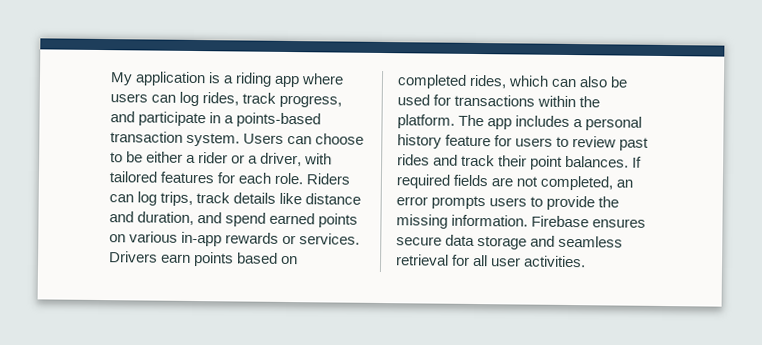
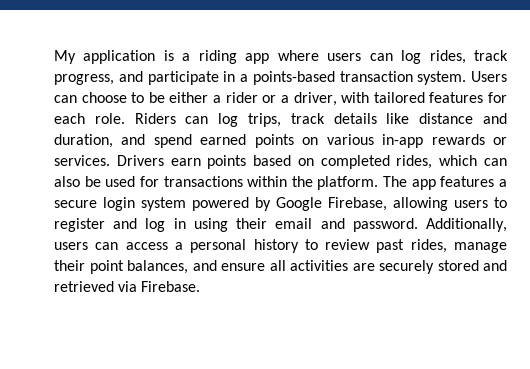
[515,115,643,131] [397,134,650,151] [397,154,643,170] [396,174,634,191] [396,195,620,211] [396,214,647,229] [396,234,624,250] [396,254,587,268] includes a personal history feature for users to review past rides and track their point balances. If required fields are not completed, an error prompts users to provide the missing information. Firebase ensures secure data storage and seamless retrieval for all user activities. -> [440,176,507,187] [54,197,507,211] [54,218,508,232] [54,239,508,253] [54,260,507,274] [54,281,201,292] features a secure login system powered by Google Firebase, allowing users to register and log in using their email and password. Additionally, users can access a personal history to review past rides, manage their point balances, and ensure all activities are securely stored and retrieved via Firebase.

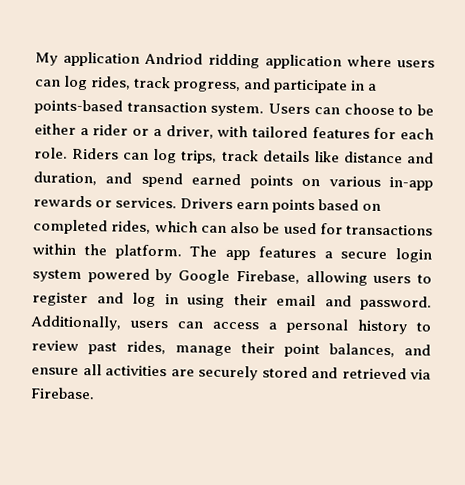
[163,50,270,64] is a riding app -> [144,52,342,70] Andriod ridding application

